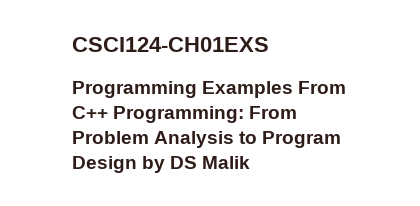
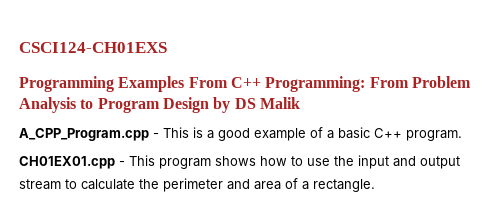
(251, 162) none -> [19,127,462,141] [19,155,460,169] [19,178,375,192] // A_CPP_Program.cpp - This is a good example of a basic C++ program. // CH01EX01.cpp - This program shows how to use the input and output stream to calculate the perimeter and area of a rectangle.

